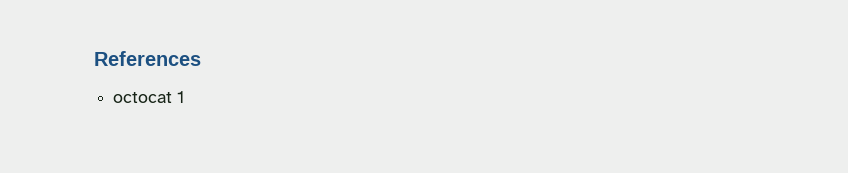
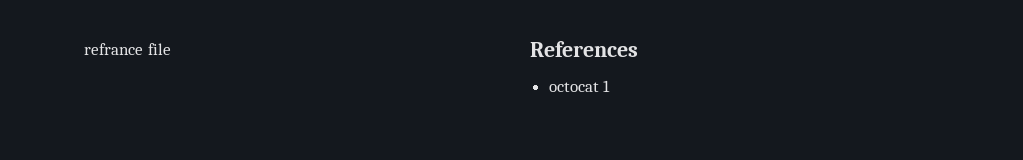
(94, 58) none -> [84,43,171,55] refrance file //

